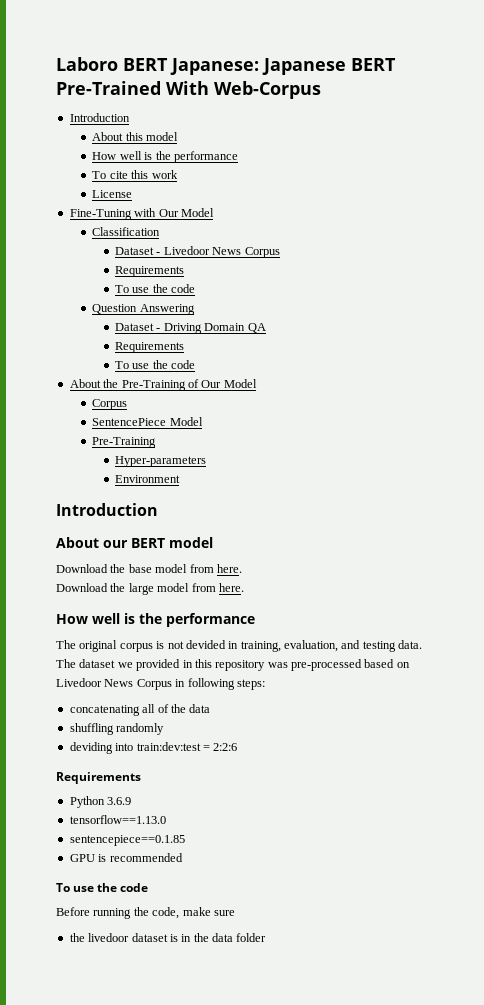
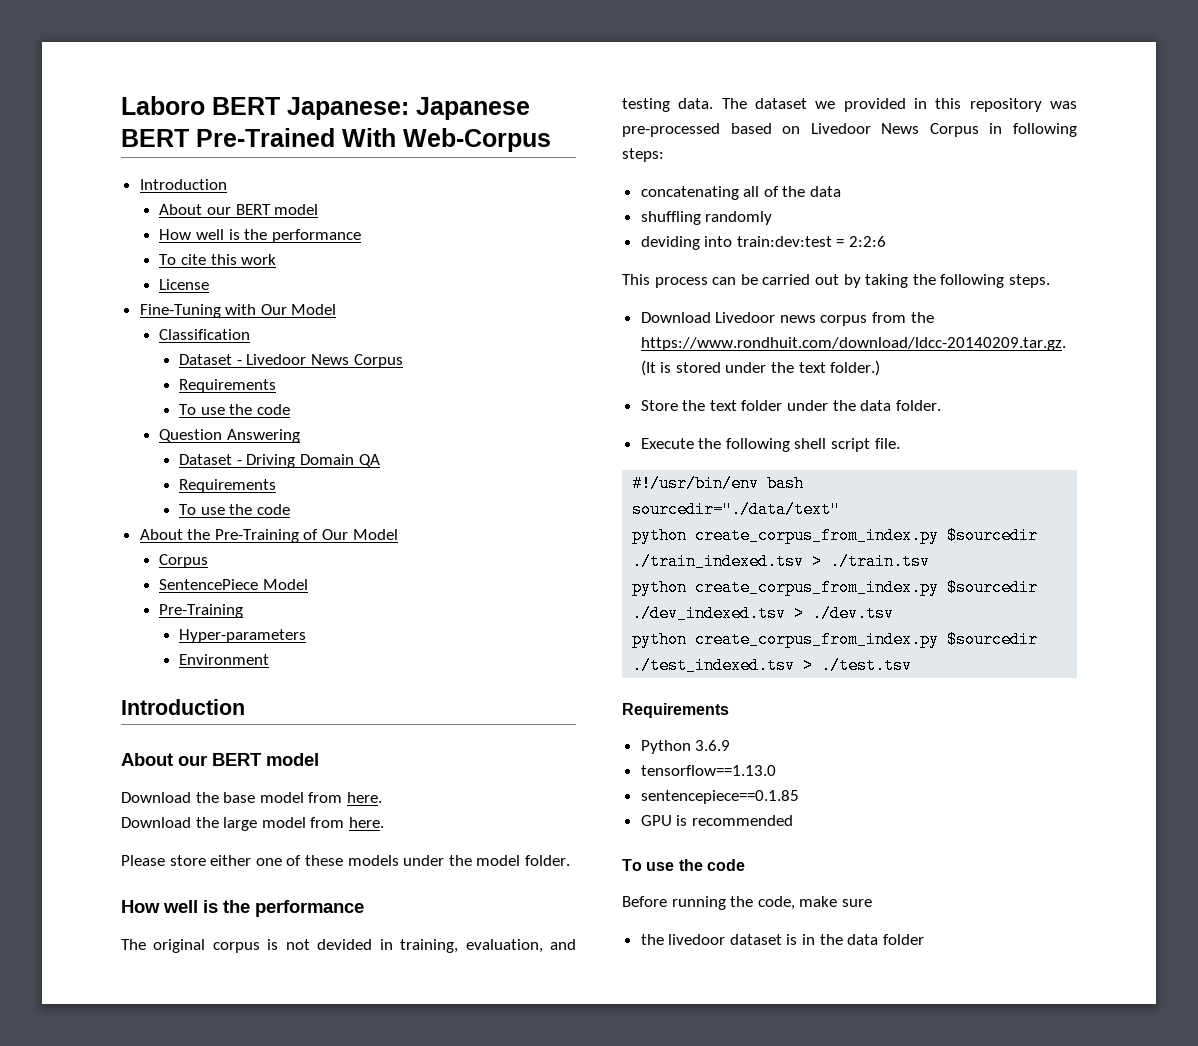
[125,132,143,141] this -> [207,204,271,215] our BERT
(244, 587) none -> [121,855,570,866] // Please store either one of these models under the model folder.
(238, 747) none -> [622,274,1050,288] [640,312,934,326] [640,337,1066,351] [640,360,881,376] [640,400,941,411] [640,438,900,452] [632,475,805,492] [632,501,841,518] [632,527,1039,544] [632,553,931,570] [632,579,1039,596] [632,605,895,622] [632,631,1039,648] [632,657,913,674] // This process can be carried out by taking the following steps. // Download Livedoor news corpus from the https://www.rondhuit.com/download/ldcc-20140209.tar.gz. (It is stored under the text folder.) // Store the text folder under the data folder. // Execute the following shell script file. // #!/usr/bin/env bash // sourcedir="./data/text" // python create_corpus_from_index.py $sourcedir ./train_indexed.tsv > ./train.tsv // python create_corpus_from_index.py $sourcedir ./dev_indexed.tsv > ./dev.tsv // python create_corpus_from_index.py $sourcedir ./test_indexed.tsv > ./test.tsv

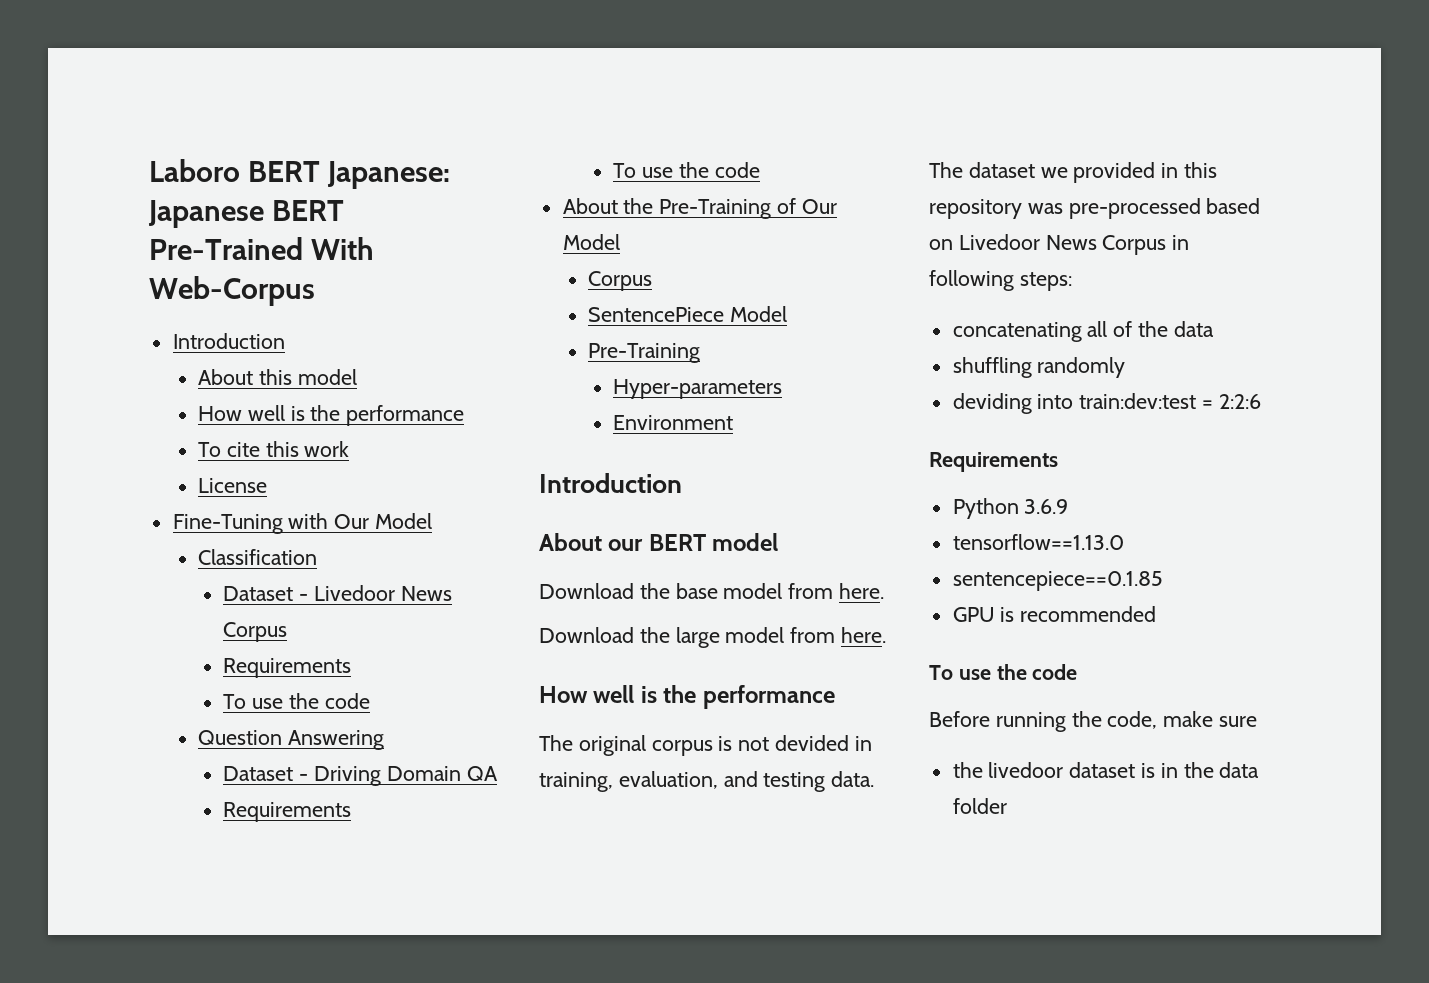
[207,204,271,215] our BERT -> [258,369,292,385] this
[121,855,570,866] // Please store either one of these models under the model folder. -> (887, 635) none
[622,274,1050,288] [640,312,934,326] [640,337,1066,351] [640,360,881,376] [640,400,941,411] [640,438,900,452] [632,475,805,492] [632,501,841,518] [632,527,1039,544] [632,553,931,570] [632,579,1039,596] [632,605,895,622] [632,631,1039,648] [632,657,913,674] // This process can be carried out by taking the following steps. // Download Livedoor news corpus from the https://www.rondhuit.com/download/ldcc-20140209.tar.gz. (It is stored under the text folder.) // Store the text folder under the data folder. // Execute the following shell script file. // #!/usr/bin/env bash // sourcedir="./data/text" // python create_corpus_from_index.py $sourcedir ./train_indexed.tsv > ./train.tsv // python create_corpus_from_index.py $sourcedir ./dev_indexed.tsv > ./dev.tsv // python create_corpus_from_index.py $sourcedir ./test_indexed.tsv > ./test.tsv -> (1261, 401) none

